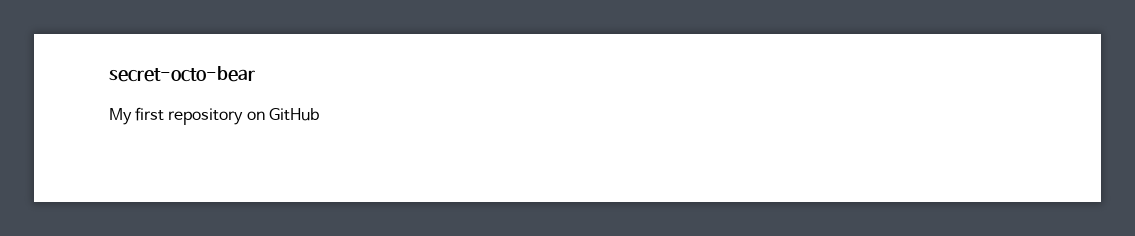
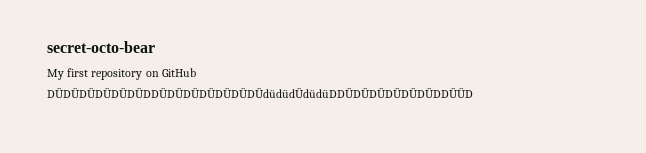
(319, 114) none -> [47,87,473,98] DÜDÜDÜDÜDÜDÜDDÜDÜDÜDÜDÜDÜDÜdüdüdÜdüdüDDÜDÜDÜDÜDÜDÜDDÜÜD

